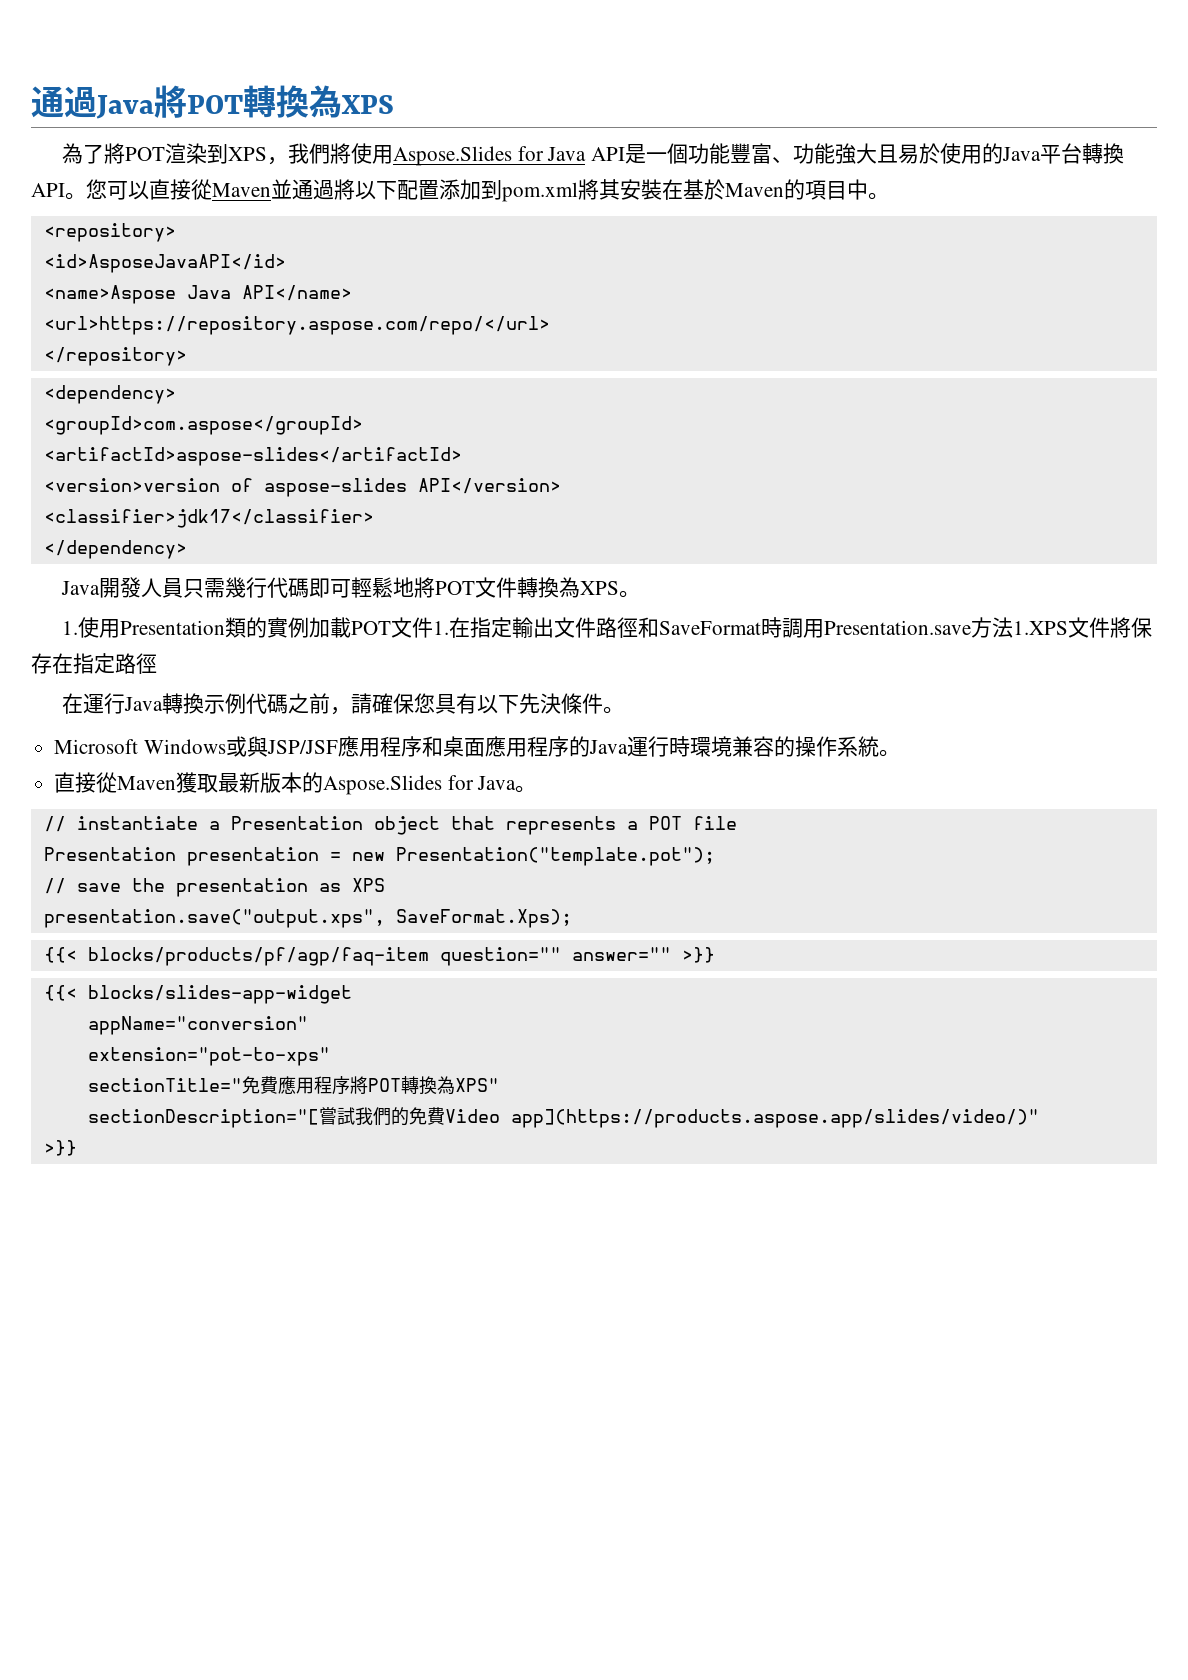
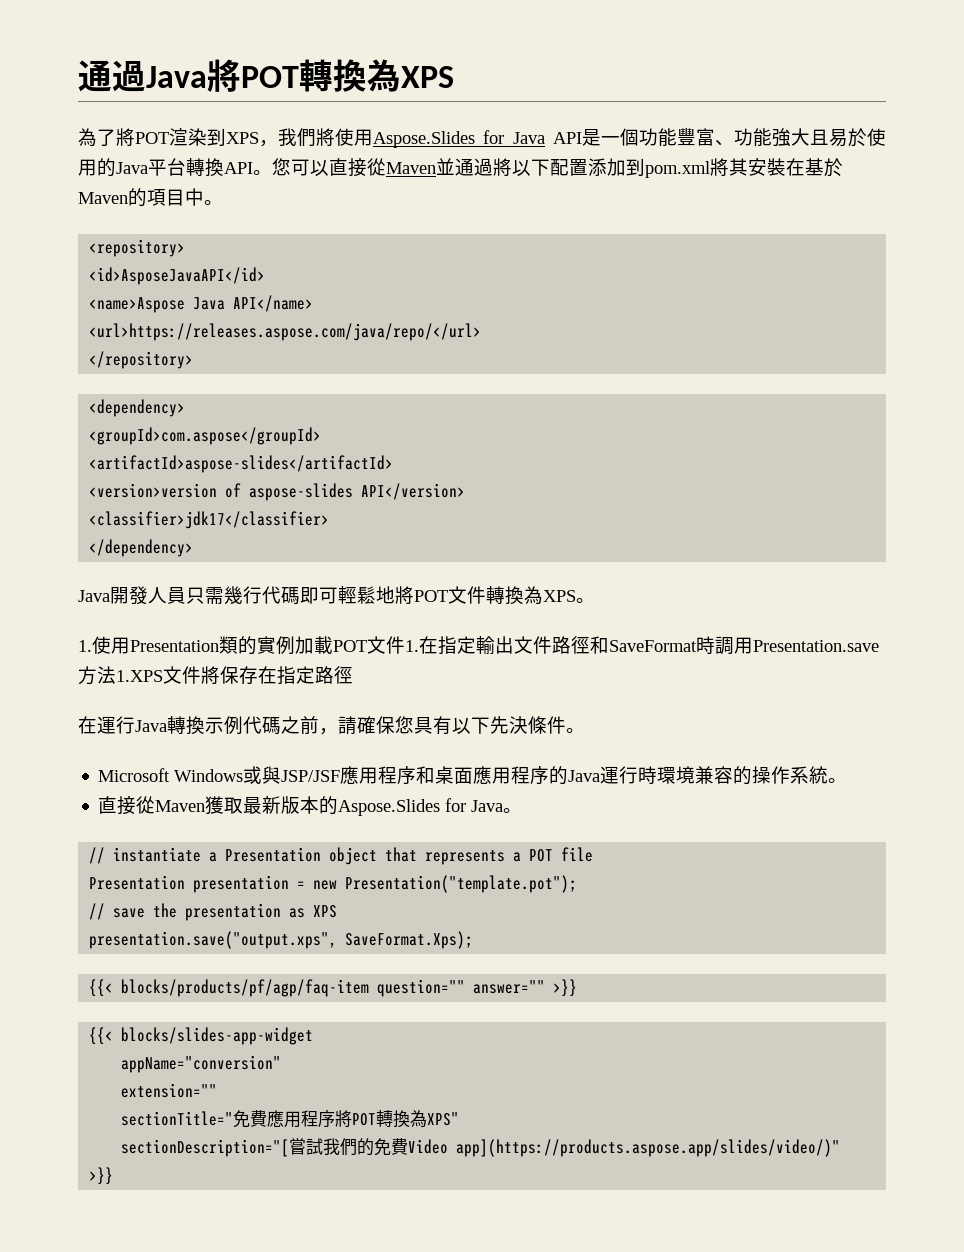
[43,316,550,335] <url>https://repository.aspose.com/repo/</url> -> [89,323,482,341] <url>https://releases.aspose.com/java/repo/</url>
[87,1047,330,1066] extension="pot-to-xps" -> [121,1083,218,1098] extension=""

